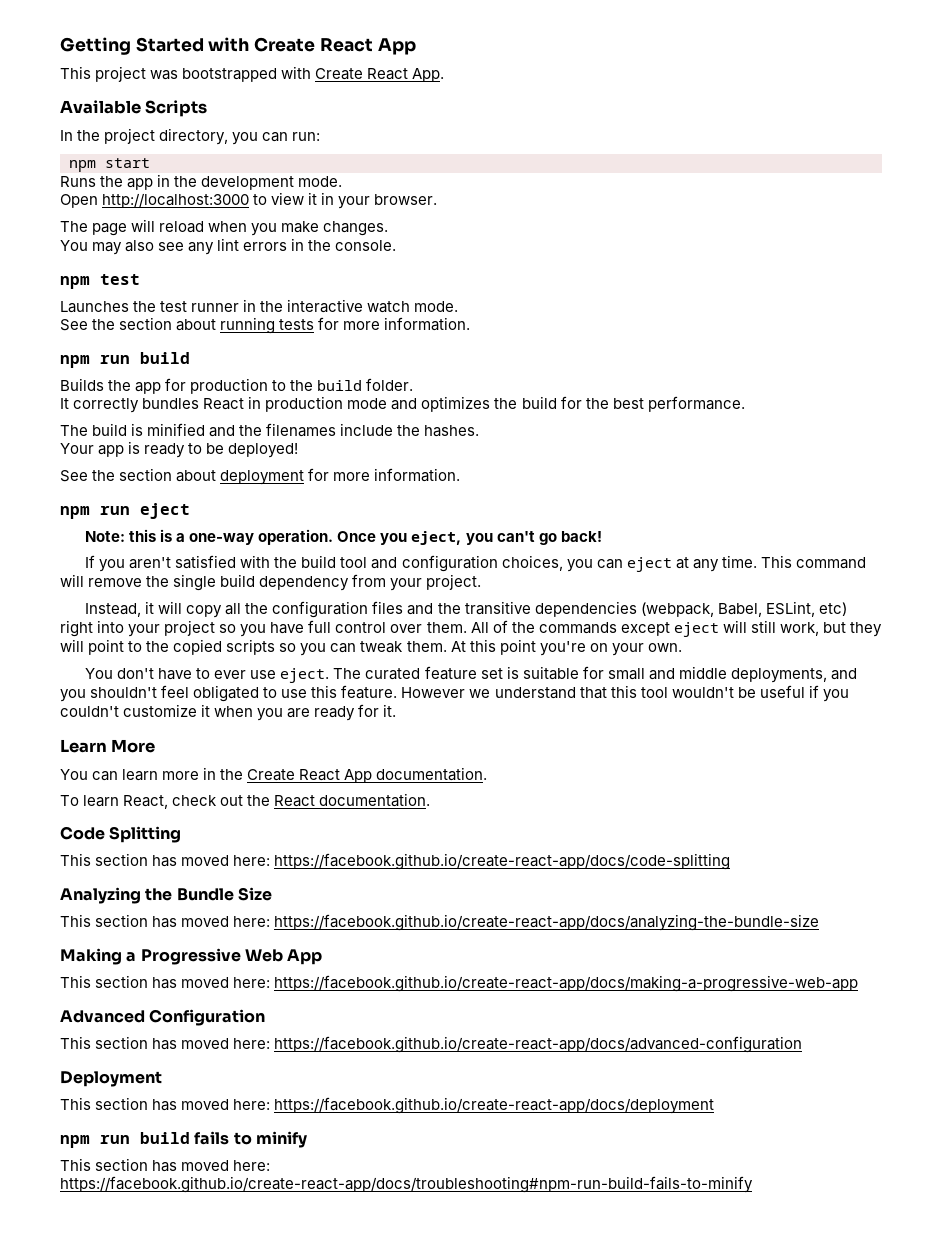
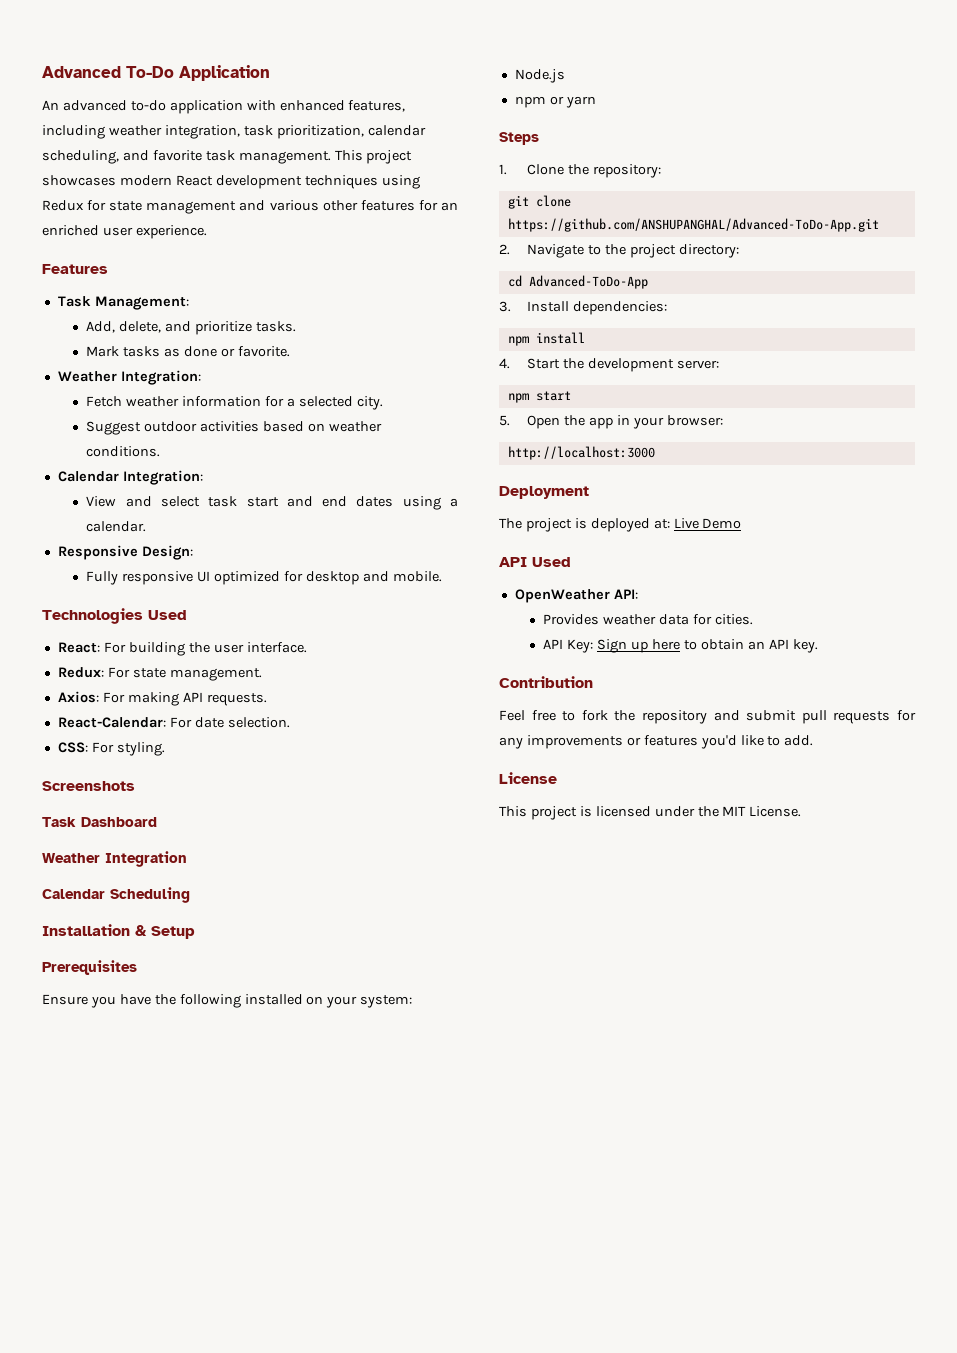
[60,37,416,55] [60,66,445,82] [60,100,208,117] [60,128,321,145] Getting Started with Create React App // This project was bootstrapped with Create React App. // Available Scripts // In the project directory, you can run: -> [42,65,270,81] [42,100,406,114] [42,125,426,139] [42,150,413,164] [42,175,420,189] [42,200,458,214] [42,225,207,239] [42,264,108,274] [57,296,189,310] [86,321,296,335] [86,346,290,357] [57,370,201,385] [86,396,383,410] [86,421,382,435] [86,446,161,457] [57,470,203,485] [86,496,459,510] [86,521,147,532] [57,545,193,560] [86,571,442,585] [42,608,187,624] [57,642,307,656] [57,667,262,681] [57,691,267,706] [57,717,290,728] [57,742,165,756] [42,781,135,791] [42,817,157,827] [42,851,187,867] [42,887,190,903] [42,924,195,939] [42,960,137,975] [42,994,413,1008] [514,69,565,83] [514,96,596,108] [499,132,539,145] [499,164,662,178] [507,195,571,209] [507,218,879,232] [499,244,740,258] [507,275,648,289] [499,301,668,315] [507,332,585,346] [499,358,720,372] Advanced To-Do Application // An advanced to-do application with enhanced features, including weather integration, task prioritization, calendar scheduling, and favorite task management. This project showcases modern React development techniques using Redux for state management and various other features for an enriched user experience. // Features // Task Management: // Add, delete, and prioritize tasks. // Mark tasks as done or favorite. // Weather Integration: // Fetch weather information for a selected city. // Suggest outdoor activities based on weather conditions. // Calendar Integration: // View and select task start and end dates using a calendar. // Responsive Design: // Fully responsive UI optimized for desktop and mobile. // Technologies Used // React: For building the user interface. // Redux: For state management. // Axios: For making API requests. // React-Calendar: For date selection. // CSS: For styling. // Screenshots // Task Dashboard // Weather Integration // Calendar Scheduling // Installation & Setup // Prerequisites // Ensure you have the following installed on your system: // Node.js // npm or yarn // Steps // 1. Clone the repository: // git clone https://github.com/ANSHUPANGHAL/Advanced-ToDo-App.git // 2. Navigate to the project directory: // cd Advanced-ToDo-App // 3. Install dependencies: // npm install // 4. Start the development server:
[60,176,96,187] Runs -> [499,415,561,429] 5. Open
[174,176,343,190] [60,192,438,209] [60,219,389,236] [60,238,397,255] [60,274,140,289] [60,299,459,313] [60,317,471,334] [60,352,190,368] [60,378,414,394] [60,396,745,413] [60,423,480,437] [60,441,299,458] [60,468,461,485] [60,503,190,519] [85,529,602,545] [85,555,866,572] [60,574,482,591] [85,601,847,618] [60,620,883,637] [60,639,682,656] [85,666,857,683] [60,685,849,702] [60,704,397,721] [60,739,156,753] [60,767,488,783] [60,793,431,809] [60,826,182,843] [60,853,731,870] [60,887,272,904] [60,914,820,931] [60,948,323,965] [60,975,859,992] [60,1009,266,1026] [60,1036,803,1053] [60,1071,162,1087] [60,1097,715,1114] [60,1131,307,1148] [60,1158,271,1172] [60,1176,753,1193] the development mode. // Open http://localhost:3000 to view it in your browser. // The page will reload when you make changes. // You may also see any lint errors in the console. // npm test // Launches the test runner in the interactive watch mode. // See the section about running tests for more information. // npm run build // Builds the app for production to the build folder. // It correctly bundles React in production mode and optimizes the build for the best performance. // The build is minified and the filenames include the hashes. // Your app is ready to be deployed! // See the section about deployment for more information. // npm run eject // Note: this is a one-way operation. Once you eject, you can't go back! // If you aren't satisfied with the build tool and configuration choices, you can eject at any time. This command will remove the single build dependency from your project. // Instead, it will copy all the configuration files and the transitive dependencies (webpack, Babel, ESLint, etc) right into your project so you have full control over them. All of the commands except eject will still work, but they will point to the copied scripts so you can tweak them. At this point you're on your own. // You don't have to ever use eject. The curated feature set is suitable for small and middle deployments, and you shouldn't feel obligated to use this feature. However we understand that this tool wouldn't be useful if you couldn't customize it when you are ready for it. // Learn More // You can learn more in the Create React App documentation. // To learn React, check out the React documentation. // Code Splitting // This section has moved here: https://facebook.github.io/create-react-app/docs/code-splitting // Analyzing the Bundle Size // This section has moved here: https://facebook.github.io/create-react-app/docs/analyzing-the-bundle-size // Making a Progressive Web App // This section has moved here: https://facebook.github.io/create-react-app/docs/making-a-progressive-web-app // Advanced Configuration // This section has moved here: https://facebook.github.io/create-react-app/docs/advanced-configuration // Deployment // This section has moved here: https://facebook.github.io/create-react-app/docs/deployment // npm run build fails to minify // This section has moved here: https://facebook.github.io/create-react-app/docs/troubleshooting#npm-run-build-fails-to-minify -> [633,415,723,429] [507,446,655,460] [499,486,589,499] [499,518,742,532] [499,557,571,567] [514,589,638,603] [543,614,753,625] [543,639,818,653] [499,676,593,688] [499,710,917,724] [499,735,814,749] [499,772,557,784] [499,806,802,820] your browser: // http://localhost:3000 // Deployment // The project is deployed at: Live Demo // API Used // OpenWeather API: // Provides weather data for cities. // API Key: Sign up here to obtain an API key. // Contribution // Feel free to fork the repository and submit pull requests for any improvements or features you'd like to add. // License // This project is licensed under the MIT License.

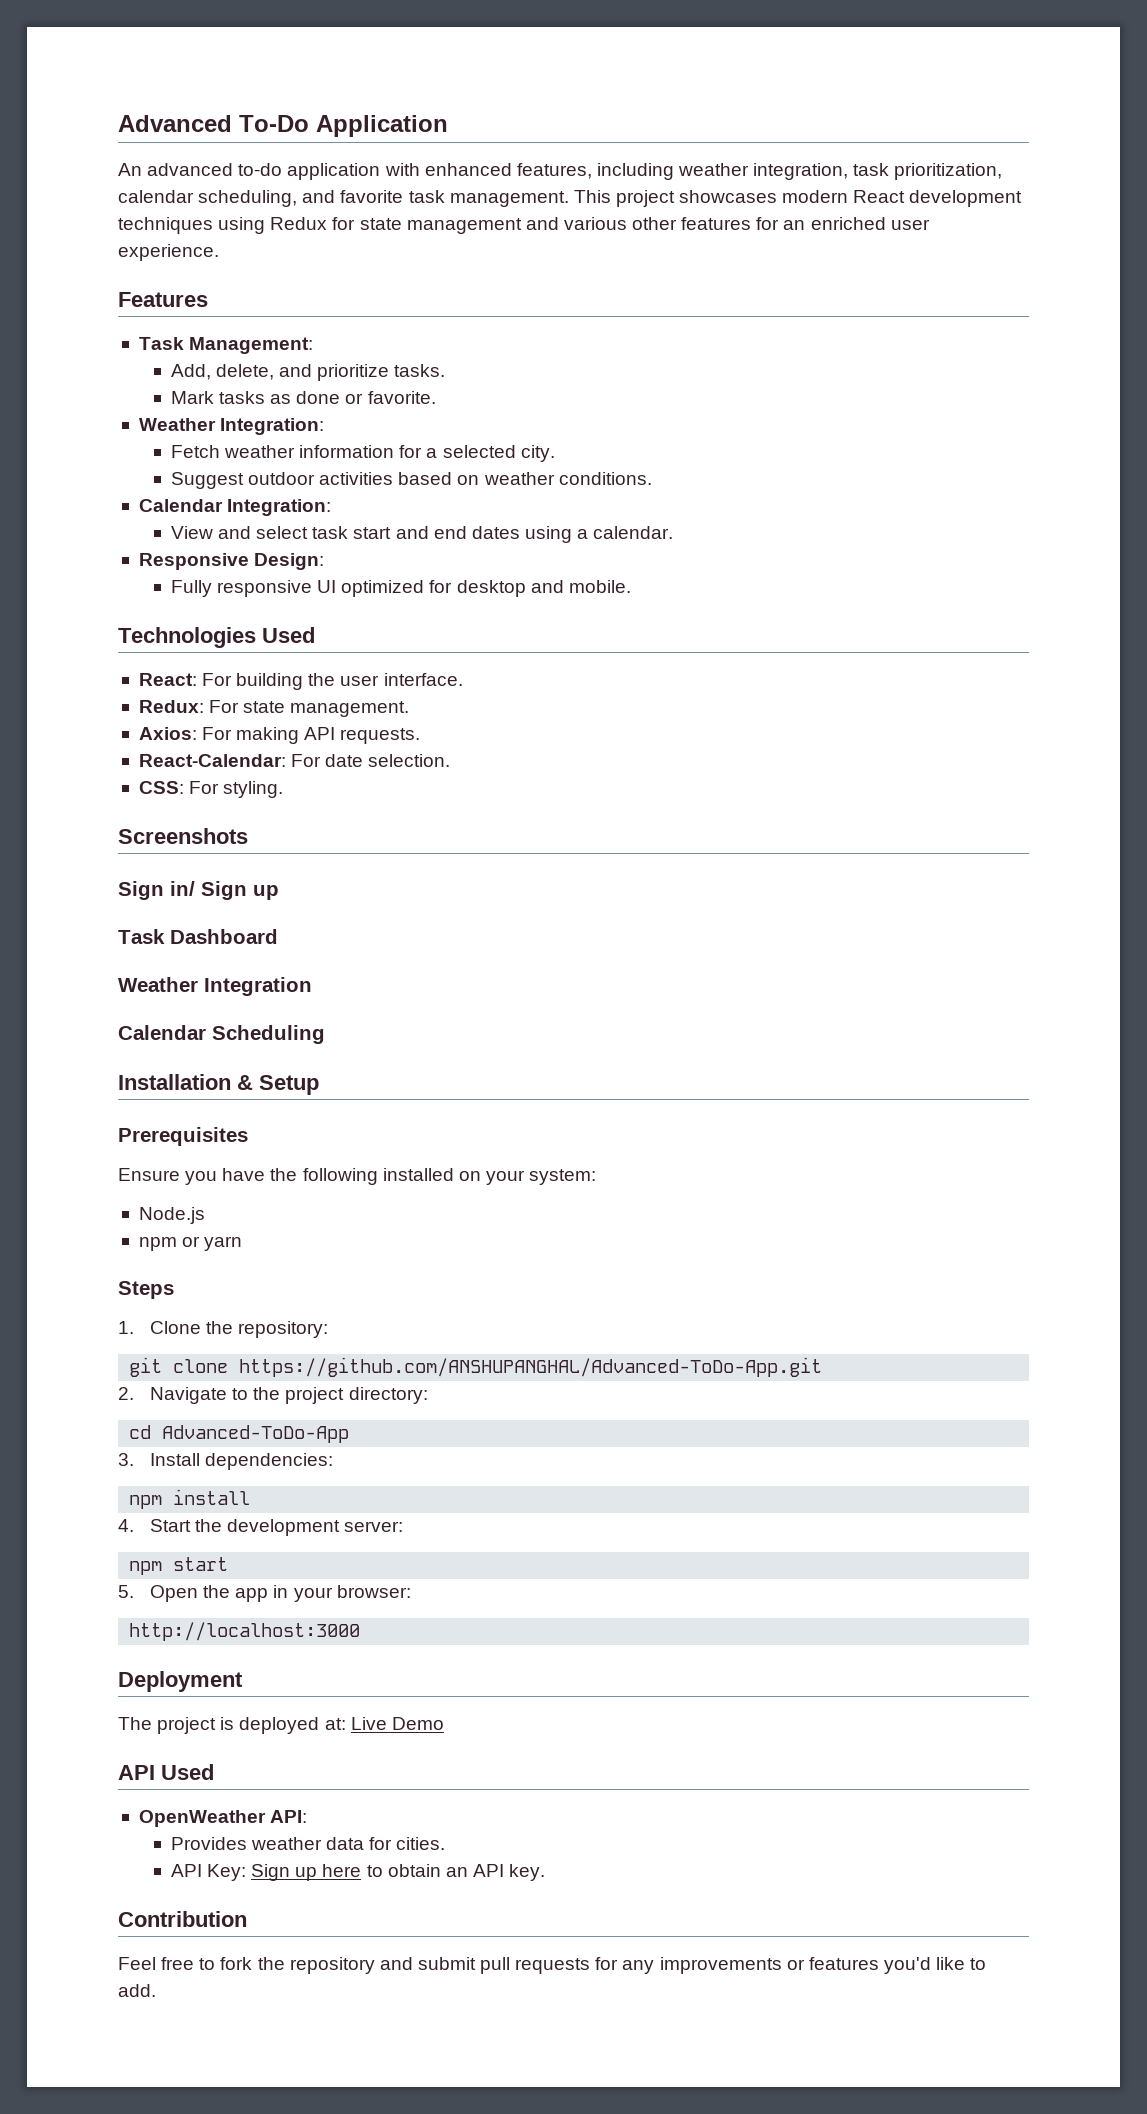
(135, 786) none -> [118,881,279,900] // Sign in/ Sign up
[499,772,557,784] [499,806,802,820] // License // This project is licensed under the MIT License. -> (156, 1990) none

